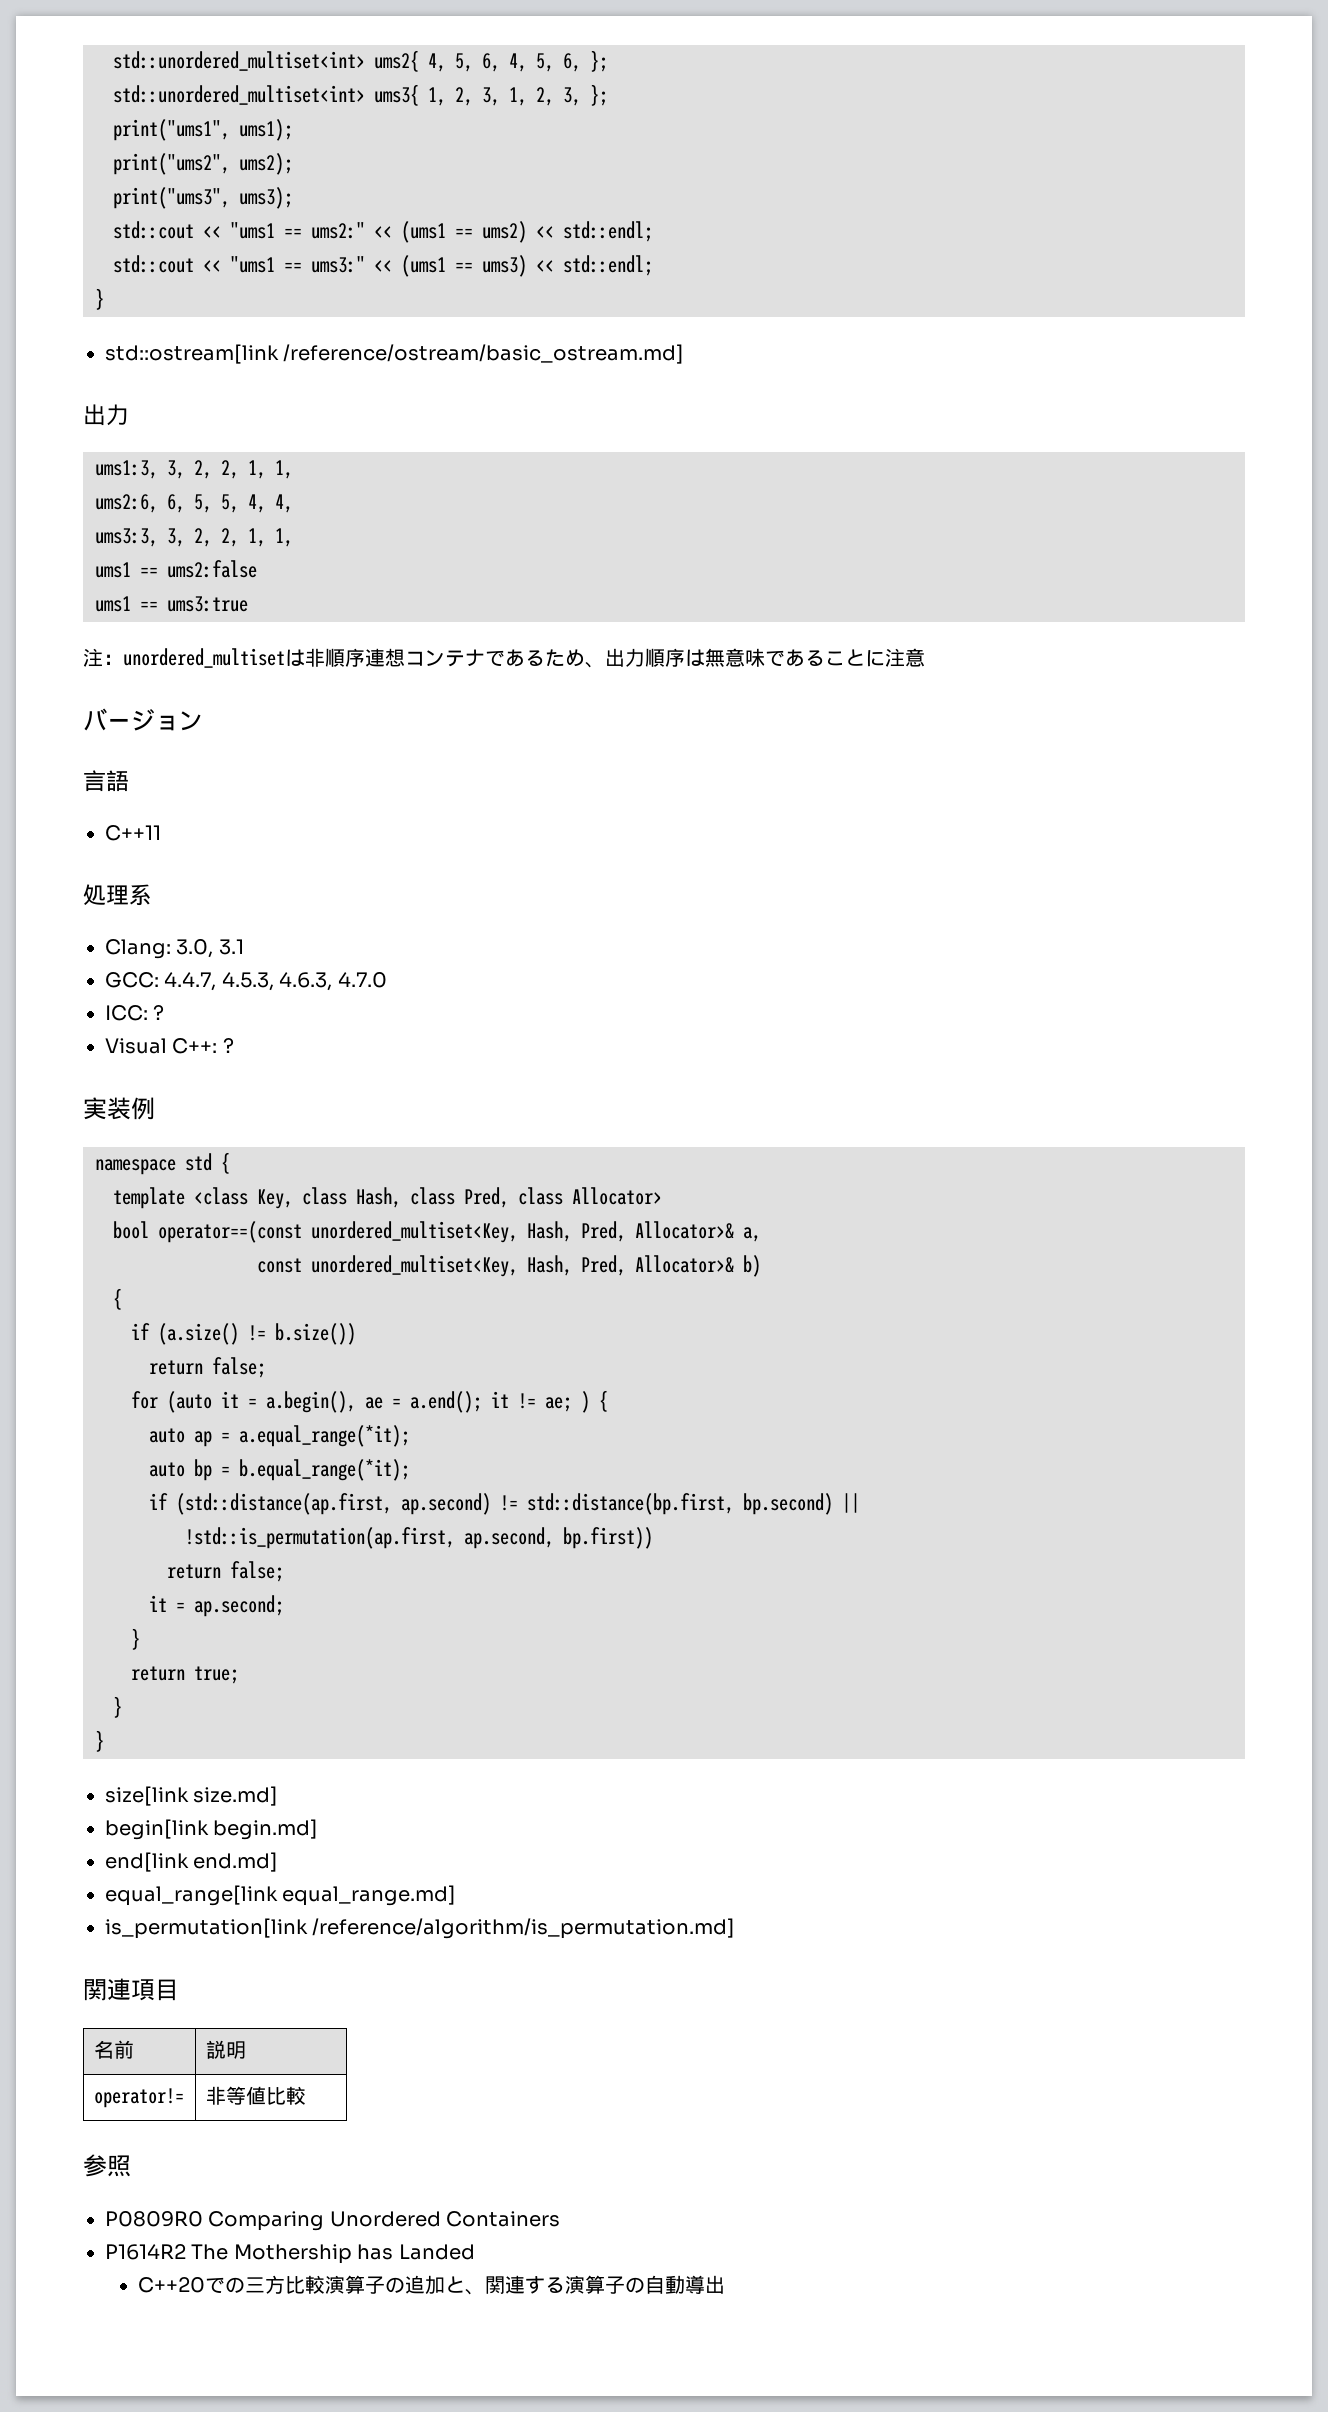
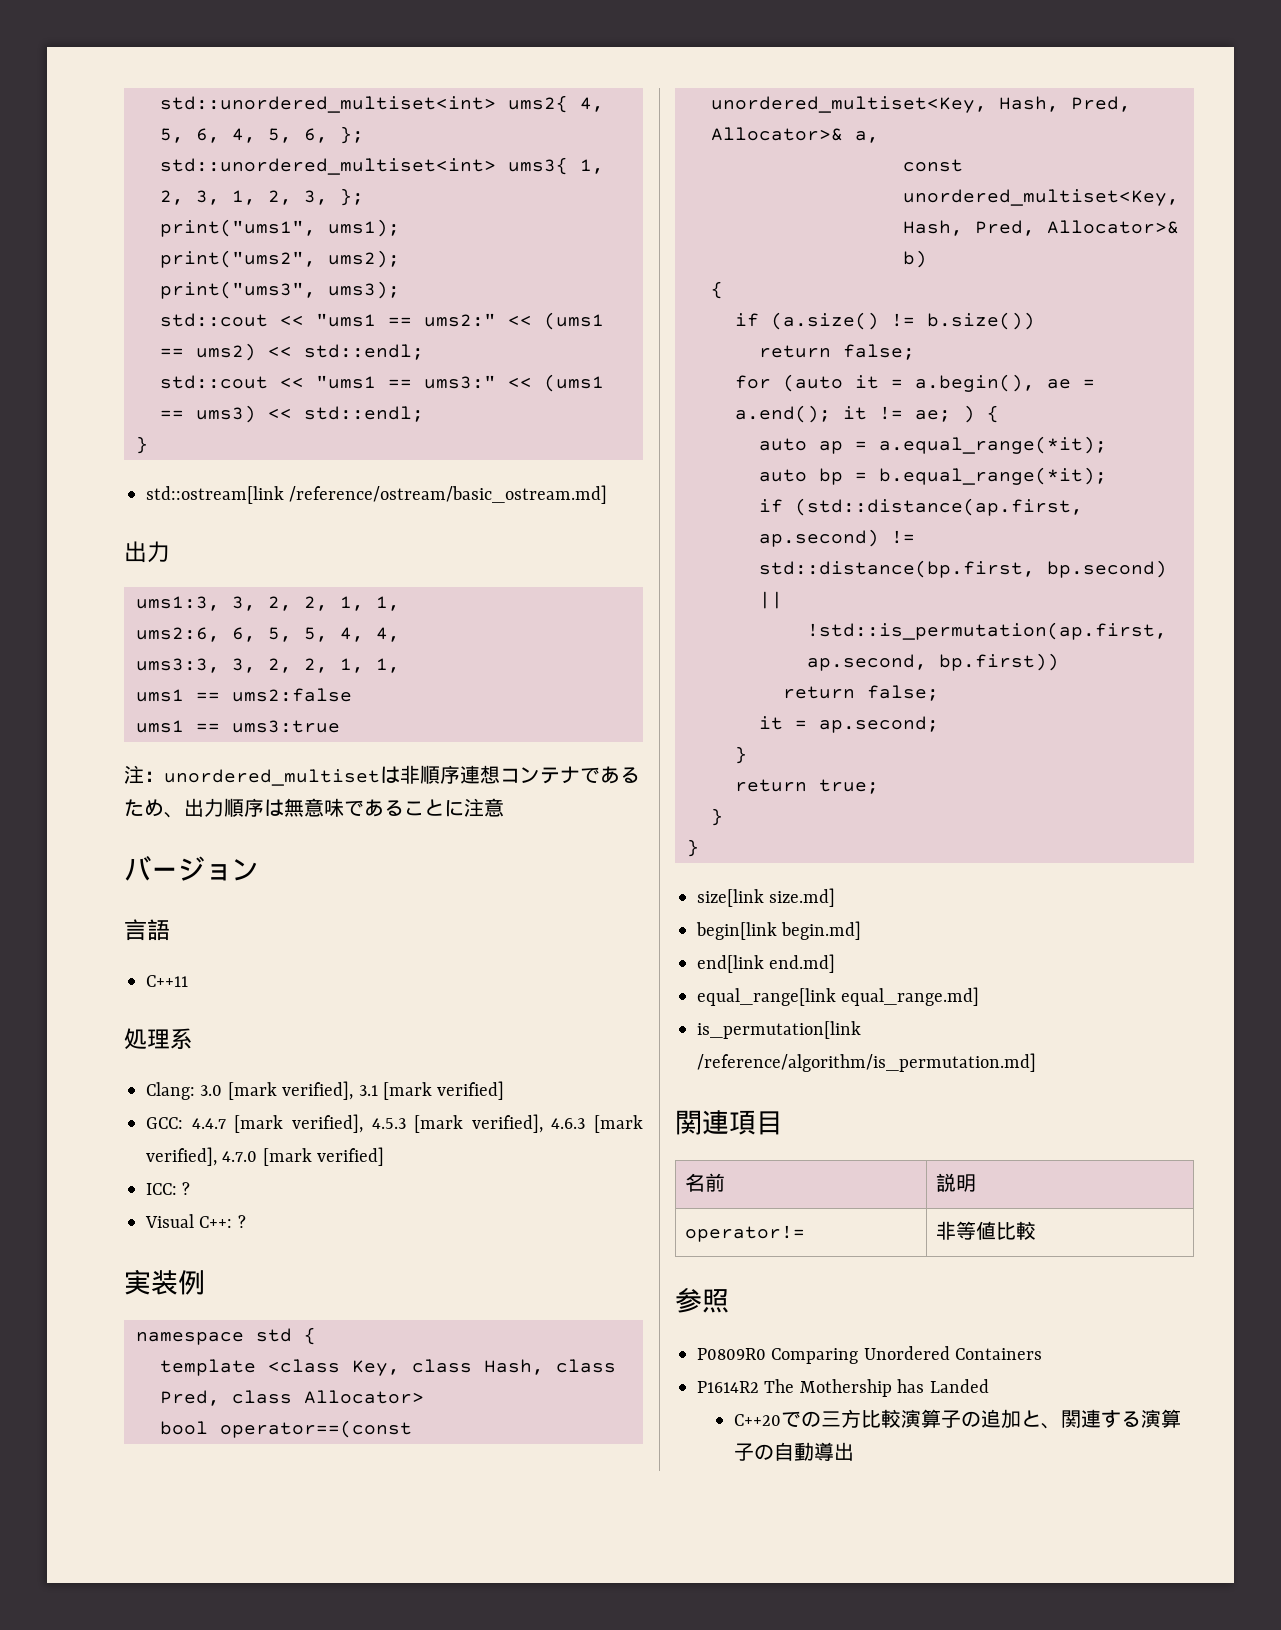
[176,939,214,958] 3.0, -> [200,1081,354,1100] 3.0 [mark verified],
(244, 947) none -> [383,1081,505,1100] [mark verified]
[164,972,333,991] 4.4.7, 4.5.3, 4.6.3, -> [191,1114,643,1133] [146,1147,217,1166] 4.4.7 [mark verified], 4.5.3 [mark verified], 4.6.3 [mark verified],
(387, 980) none -> [262,1147,385,1166] [mark verified]

